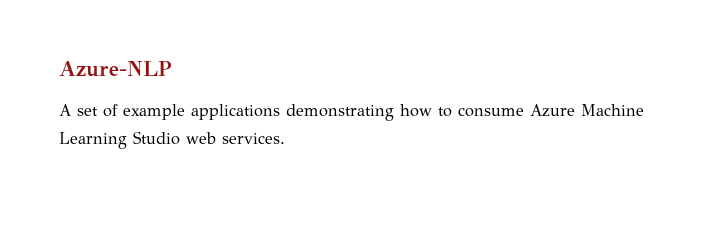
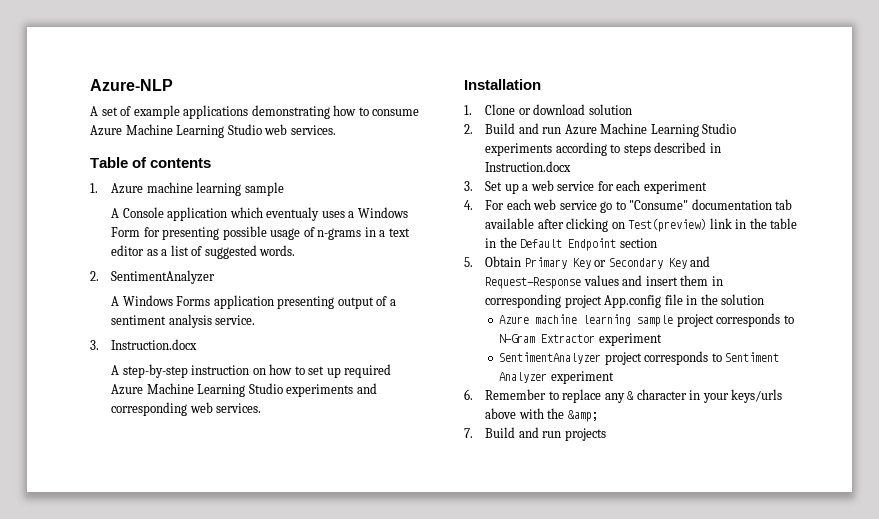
(285, 138) none -> [90,157,212,168] [90,182,284,196] [111,207,408,221] [111,226,410,240] [111,245,296,259] [90,270,216,284] [111,295,396,309] [111,314,256,328] [90,339,198,350] [111,364,392,378] [111,383,377,397] [111,402,262,416] [464,79,541,90] [464,104,632,115] [464,123,737,137] [485,142,721,156] [485,161,572,172] [464,180,707,194] [464,199,793,213] [485,218,798,232] [485,237,657,251] [464,256,711,269] [485,275,723,289] [485,294,765,308] [499,313,794,327] [499,333,662,346] [499,351,780,365] [499,371,614,384] [464,389,783,403] [485,408,598,422] [464,427,606,441] // Table of contents // 1. Azure machine learning sample // A Console application which eventualy uses a Windows Form for presenting possible usage of n-grams in a text editor as a list of suggested words. // 2. SentimentAnalyzer // A Windows Forms application presenting output of a sentiment analysis service. // 3. Instruction.docx // A step-by-step instruction on how to set up required Azure Machine Learning Studio experiments and corresponding web services. // Installation // 1. Clone or download solution // 2. Build and run Azure Machine Learning Studio experiments according to steps described in Instruction.docx // 3. Set up a web service for each experiment // 4. For each web service go to "Consume" documentation tab available after clicking on Test(preview) link in the table in the Default Endpoint section // 5. Obtain Primary Key or Secondary Key and Request-Response values and insert them in corresponding project App.config file in the solution // Azure machine learning sample project corresponds to N-Gram Extractor experiment // SentimentAnalyzer project corresponds to Sentiment Analyzer experiment // 6. Remember to replace any & character in your keys/urls above with the &amp; // 7. Build and run projects

